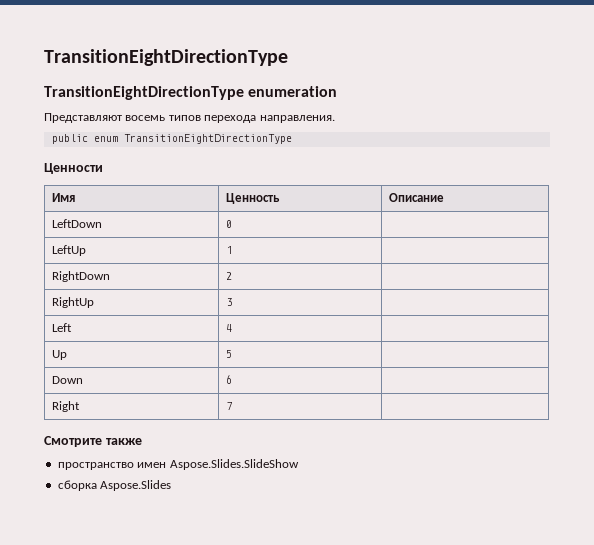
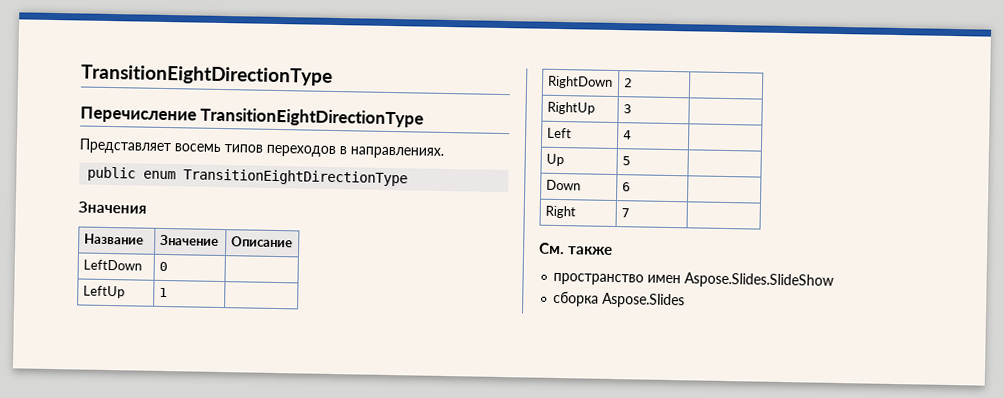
[44,49,288,66] [44,86,338,100] [44,113,335,123] TransitionEightDirectionType // TransitionEightDirectionType enumeration // Представляют восемь типов перехода направления. -> [81,64,333,86] [80,106,425,128] [79,138,444,159] TransitionEightDirectionType // Перечисление TransitionEightDirectionType // Представляет восемь типов переходов в направлениях.
[44,163,103,174] [51,193,75,202] [225,193,280,204] Ценности // Имя | Ценность -> [78,201,147,214] [83,233,144,245] [159,234,219,246] Значения // Название | Значение
[44,436,102,447] Смотрите -> [539,242,565,255] См.

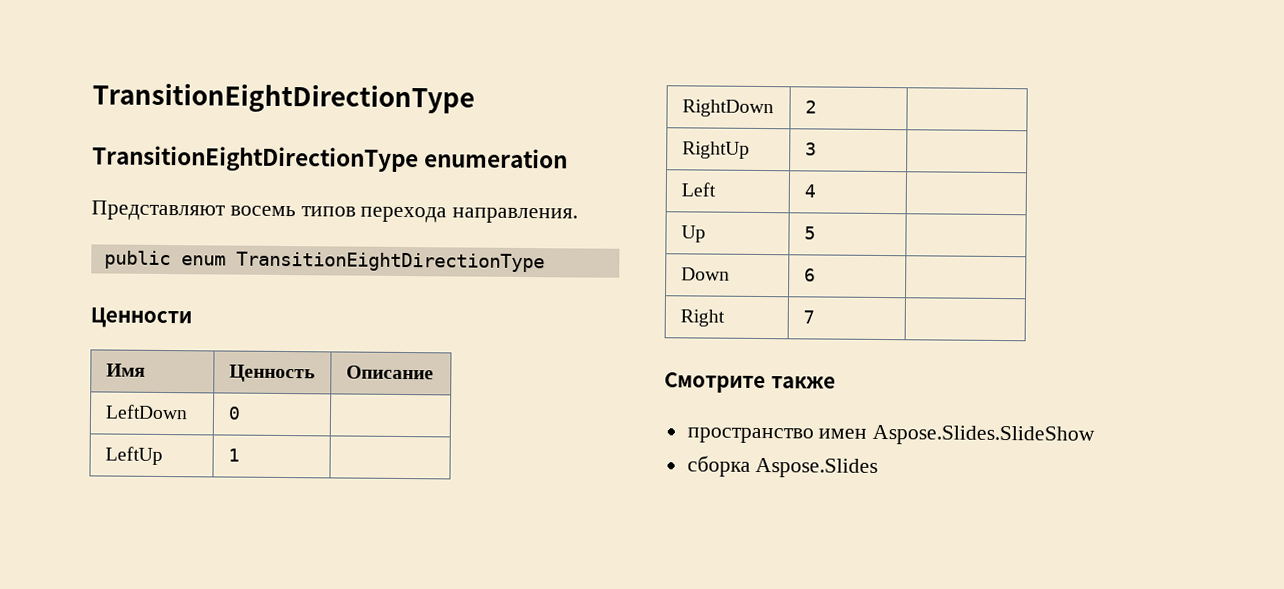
[81,64,333,86] [80,106,425,128] [79,138,444,159] TransitionEightDirectionType // Перечисление TransitionEightDirectionType // Представляет восемь типов переходов в направлениях. -> [92,82,475,114] [92,145,569,174] [91,200,579,224] TransitionEightDirectionType // TransitionEightDirectionType enumeration // Представляют восемь типов перехода направления.
[78,201,147,214] [83,233,144,245] [159,234,219,246] Значения // Название | Значение -> [90,307,192,329] [105,363,146,377] [228,364,315,383] Ценности // Имя | Ценность
[539,242,565,255] См. -> [664,372,766,394] Смотрите

